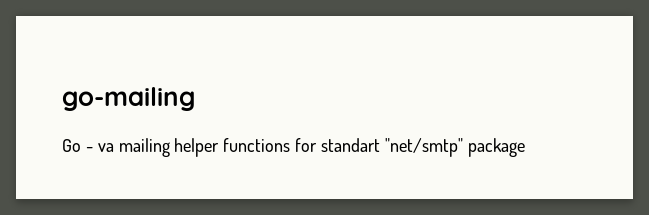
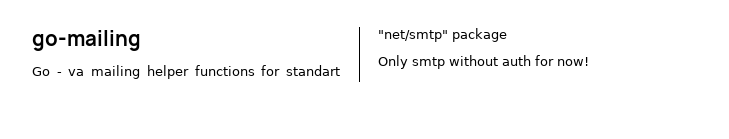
(525, 147) none -> [378,55,589,69] // Only smtp without auth for now!

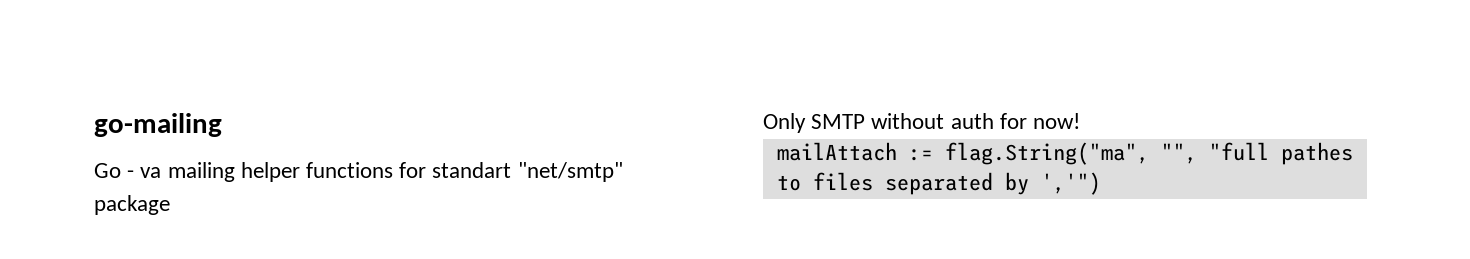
[412,57,445,69] smtp -> [811,114,866,129] SMTP
(589, 61) none -> [776,142,1353,165] [776,172,1101,195] // mailAttach := flag.String("ma", "", "full pathes to files separated by ','")

